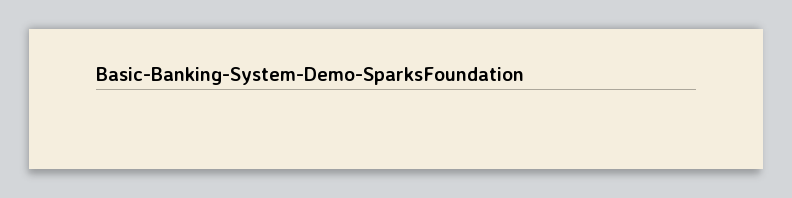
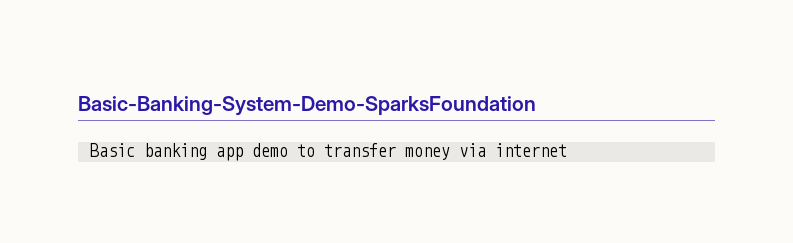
(524, 76) none -> [89,143,567,161] // Basic banking app demo to transfer money via internet

